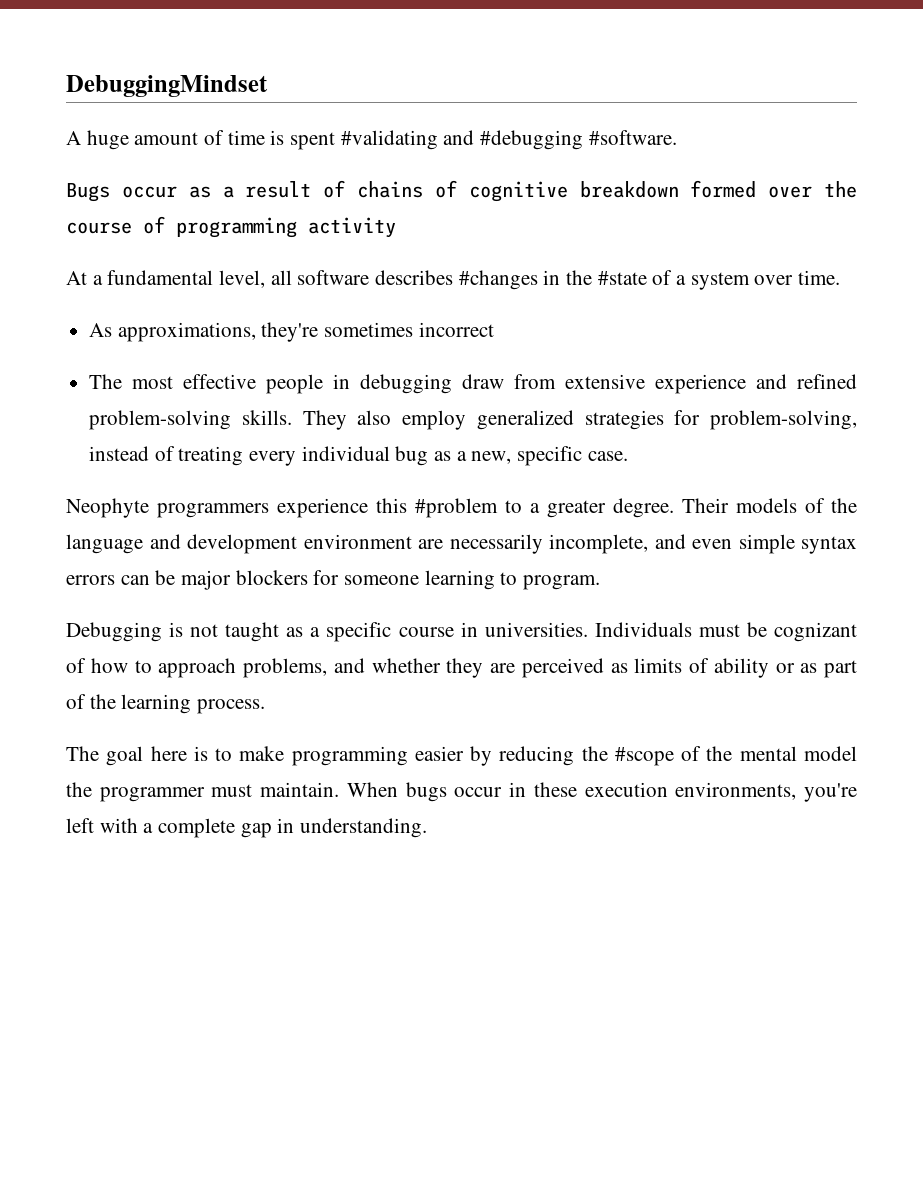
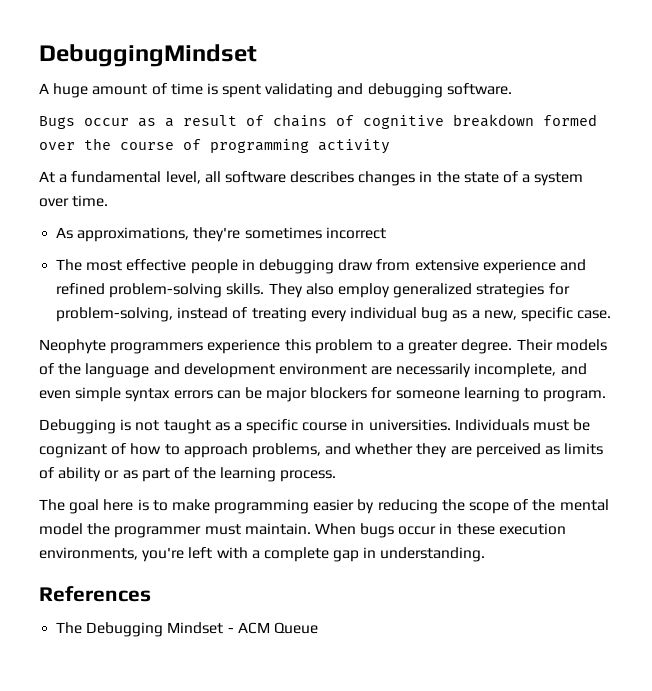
[340,130,677,150] #validating and #debugging #software. -> [265,83,512,98] validating and debugging software.
[458,270,538,290] #changes -> [358,171,416,186] changes
[597,271,647,285] #state -> [463,172,499,183] state
[415,498,498,518] #problem -> [314,339,373,354] problem
[614,747,674,766] #scope -> [469,502,510,514] scope
(428, 828) none -> [39,586,151,602] [56,622,318,637] // References // The Debugging Mindset - ACM Queue

